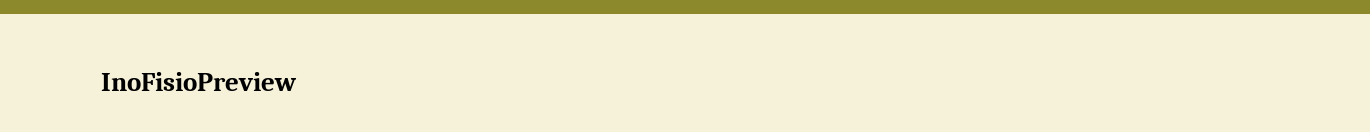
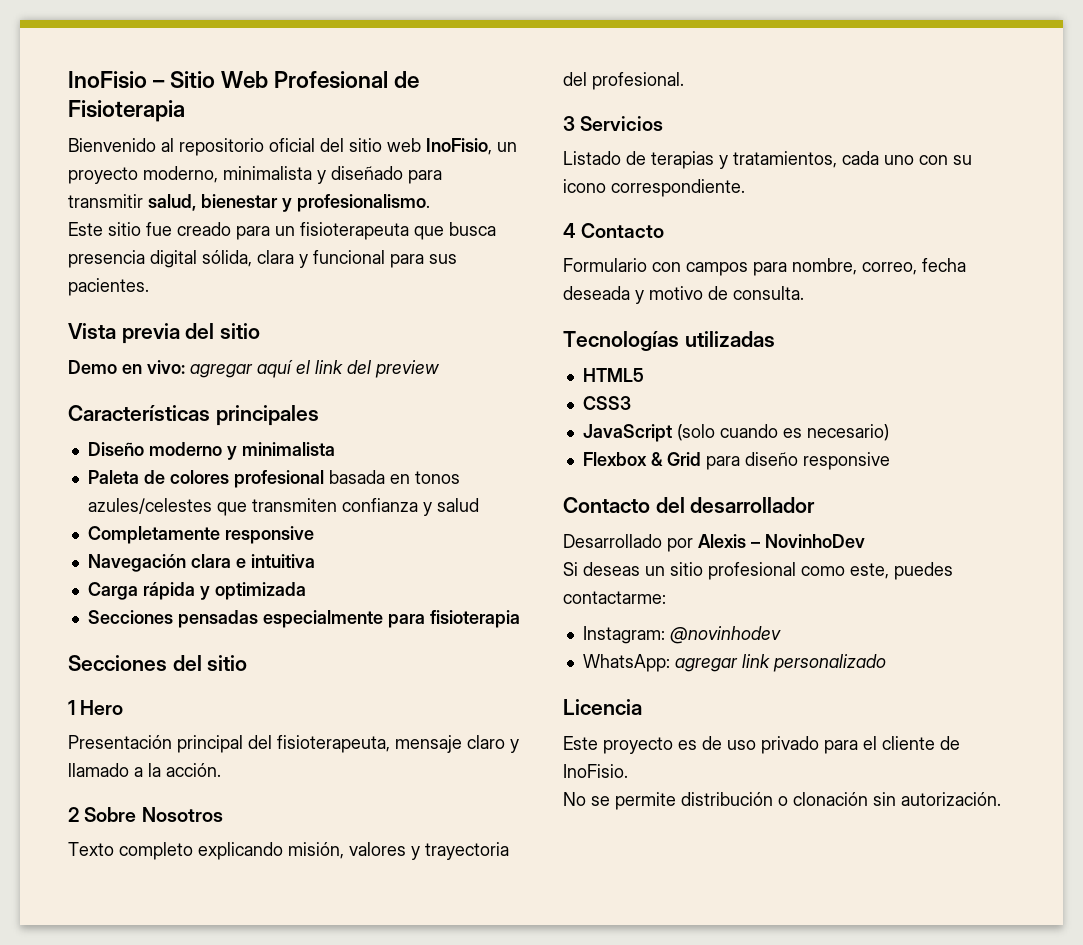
[101,72,297,91] InoFisioPreview -> [68,71,420,89] [68,100,185,122] [68,138,517,156] [68,166,442,184] [68,194,430,212] [68,222,496,240] [68,250,457,268] [68,278,149,296] [68,323,261,344] [68,359,440,378] [68,405,319,426] [87,442,335,460] [87,470,460,488] [87,498,479,516] [87,526,314,544] [87,554,315,572] [87,582,306,600] [87,610,520,628] [68,655,248,671] [68,700,124,715] [68,735,519,753] [68,763,221,777] [68,807,223,822] [68,842,509,860] [563,72,684,90] [563,116,664,131] [563,151,972,169] [563,179,745,197] [563,223,665,238] [563,258,966,276] [563,286,804,304] [563,331,775,351] [582,368,644,382] [582,396,631,410] [582,424,889,442] [582,452,890,470] [563,497,816,513] [563,534,865,552] [563,562,953,580] [563,591,666,604] [582,626,781,644] [582,654,886,672] [563,699,642,715] [563,736,960,754] [563,764,628,778] [563,792,1001,810] InoFisio – Sitio Web Profesional de Fisioterapia // Bienvenido al repositorio oficial del sitio web InoFisio, un proyecto moderno, minimalista y diseñado para transmitir salud, bienestar y profesionalismo. // Este sitio fue creado para un fisioterapeuta que busca presencia digital sólida, clara y funcional para sus pacientes. // Vista previa del sitio // Demo en vivo: agregar aquí el link del preview // Características principales // Diseño moderno y minimalista // Paleta de colores profesional basada en tonos azules/celestes que transmiten confianza y salud // Completamente responsive // Navegación clara e intuitiva // Carga rápida y optimizada // Secciones pensadas especialmente para fisioterapia // Secciones del sitio // 1 Hero // Presentación principal del fisioterapeuta, mensaje claro y llamado a la acción. // 2 Sobre Nosotros // Texto completo explicando misión, valores y trayectoria del profesional. // 3 Servicios // Listado de terapias y tratamientos, cada uno con su icono correspondiente. // 4 Contacto // Formulario con campos para nombre, correo, fecha deseada y motivo de consulta. // Tecnologías utilizadas // HTML5 // CSS3 // JavaScript (solo cuando es necesario) // Flexbox & Grid para diseño responsive // Contacto del desarrollador // Desarrollado por Alexis – NovinhoDev // Si deseas un sitio profesional como este, puedes contactarme: // Instagram: @novinhodev // WhatsApp: agregar link personalizado // Licencia // Este proyecto es de uso privado para el cliente de InoFisio. // No se permite distribución o clonación sin autorización.

